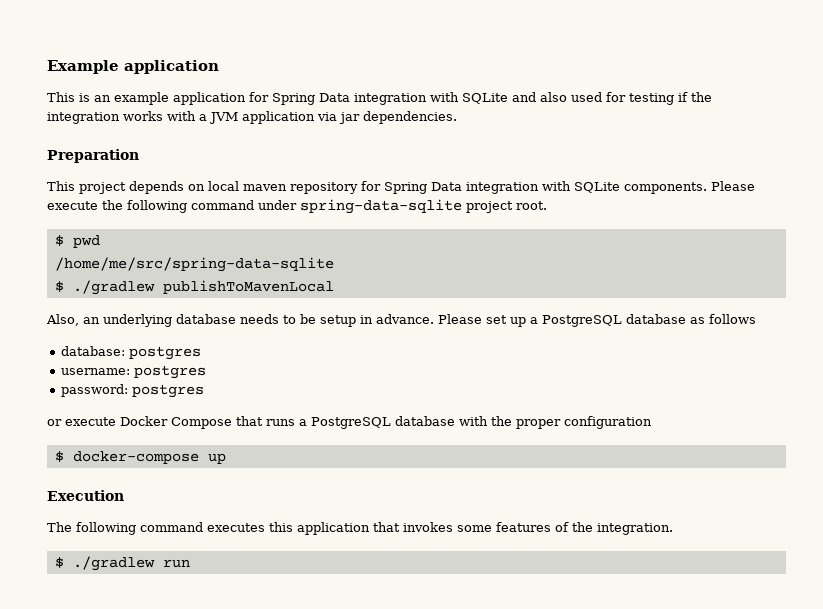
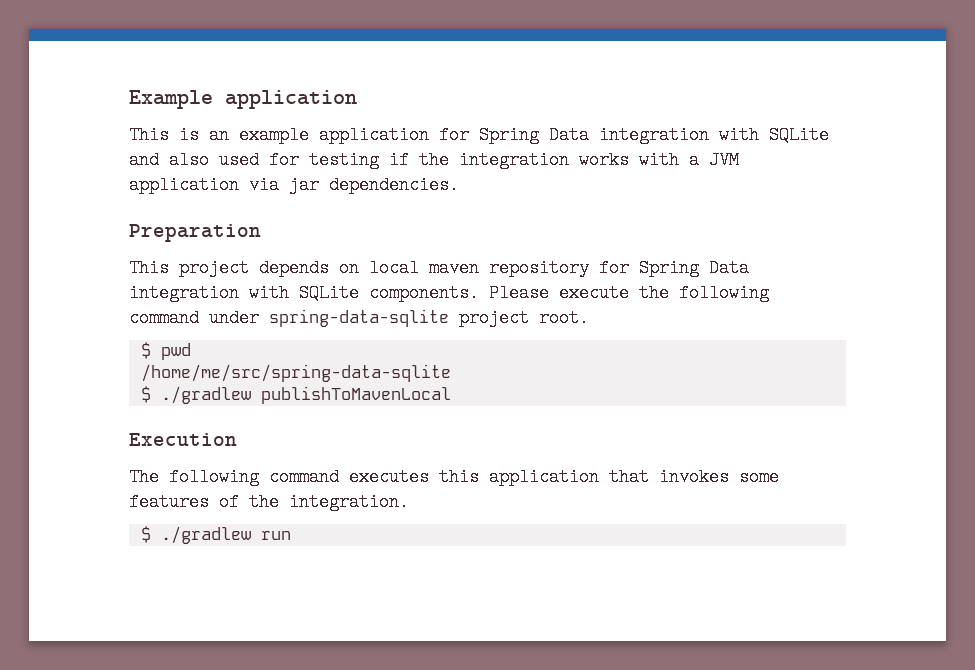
[46,314,756,327] [60,346,201,360] [60,365,206,379] [60,384,204,398] [47,416,652,429] [54,451,226,464] // Also, an underlying database needs to be setup in advance. Please set up a PostgreSQL database as follows // database: postgres // username: postgres // password: postgres // or execute Docker Compose that runs a PostgreSQL database with the proper configuration // $ docker-compose up -> (451, 395) none

